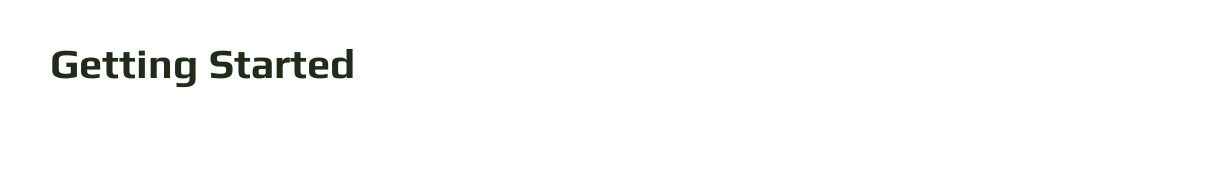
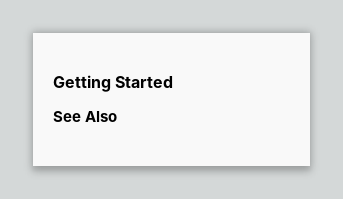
(356, 63) none -> [53,111,118,122] // See Also

